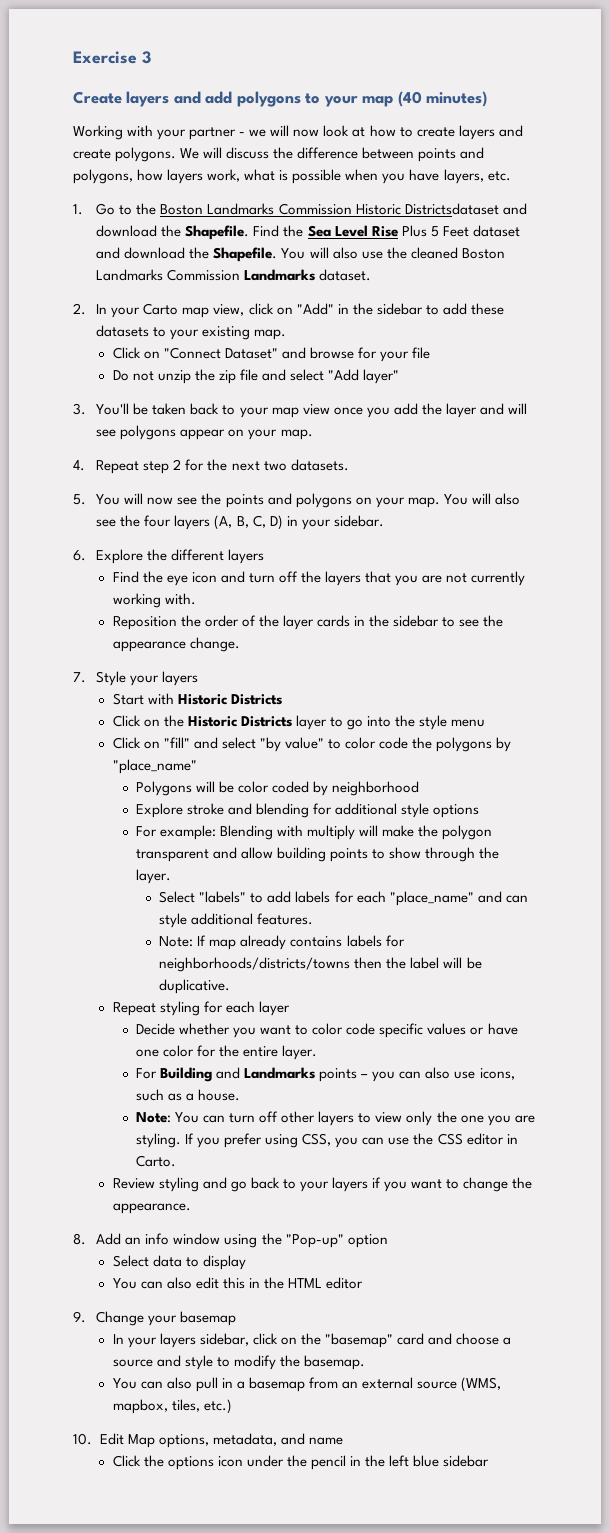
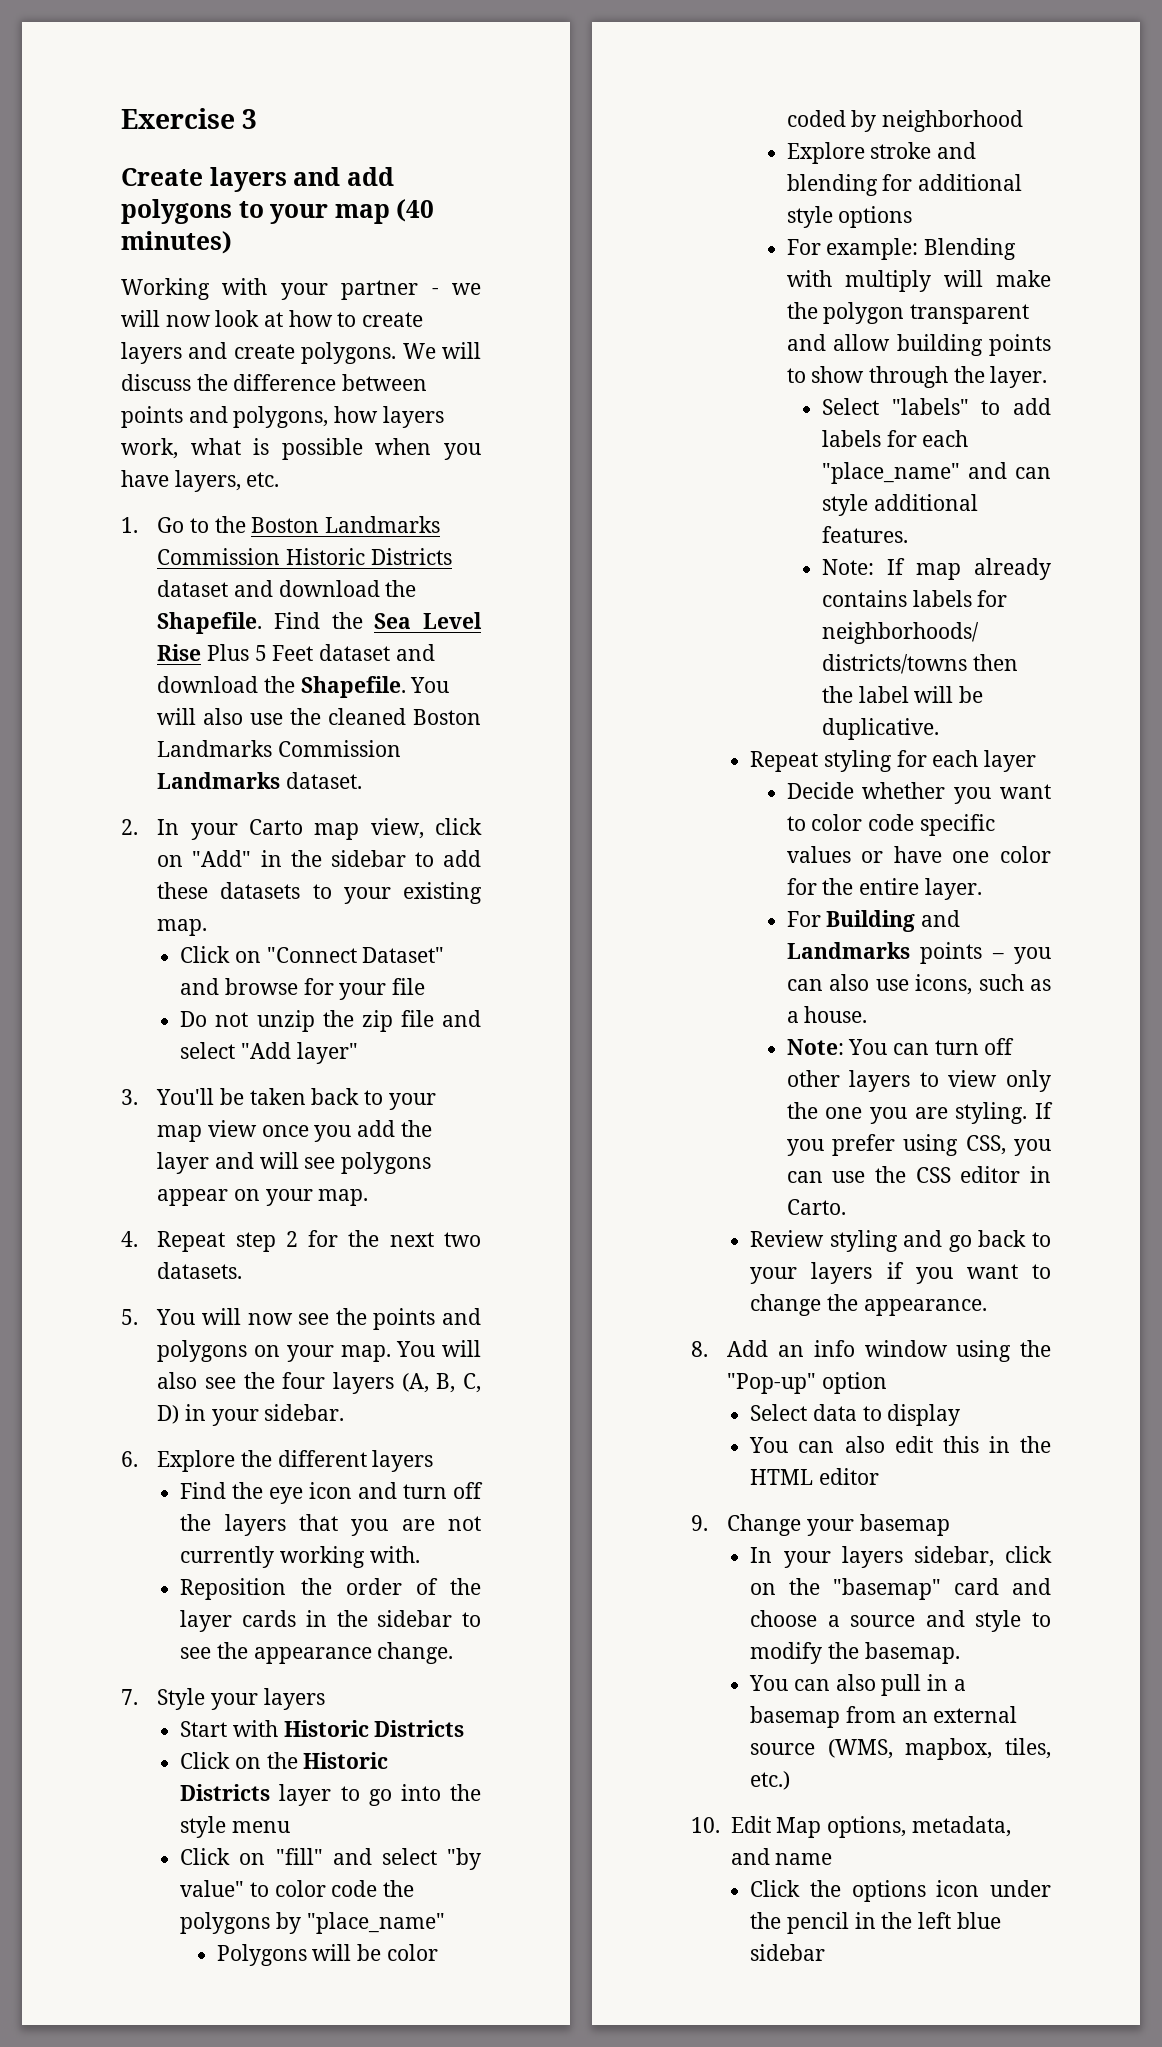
[404,203,499,215] Districtsdataset -> [370,548,452,565] [157,580,229,597] Districts dataset

